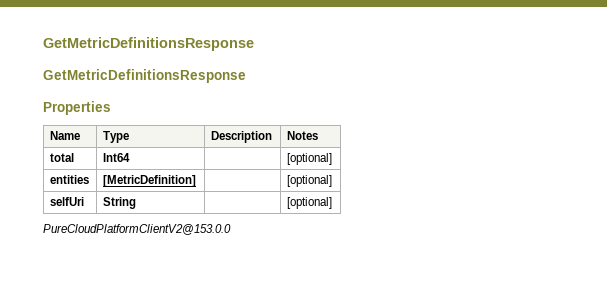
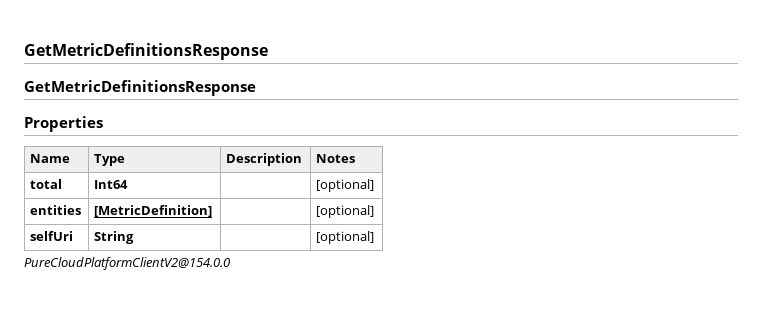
[43,224,231,235] PureCloudPlatformClientV2@153.0.0 -> [24,257,230,270] PureCloudPlatformClientV2@154.0.0

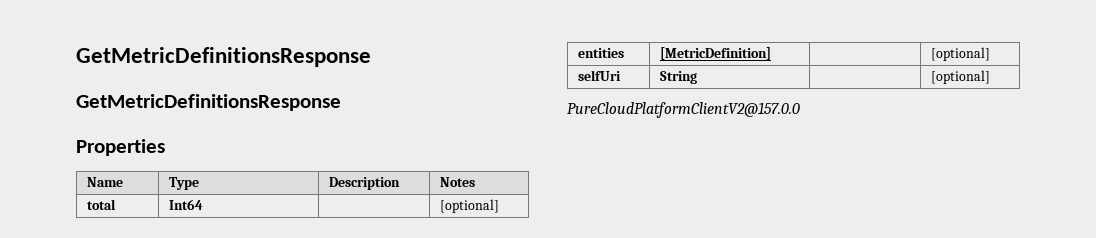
[24,257,230,270] PureCloudPlatformClientV2@154.0.0 -> [567,102,800,118] PureCloudPlatformClientV2@157.0.0

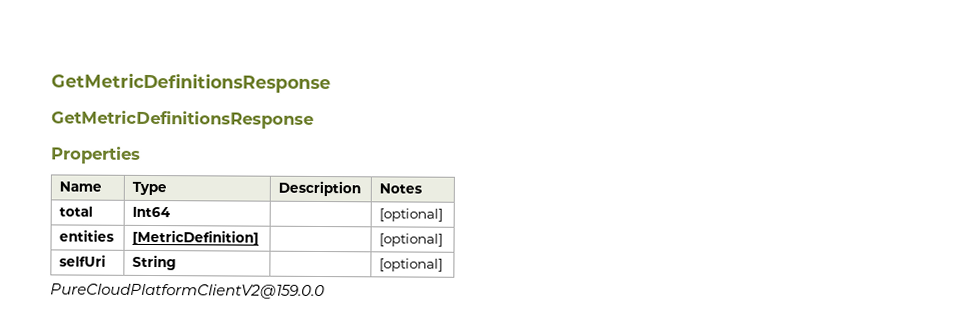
[567,102,800,118] PureCloudPlatformClientV2@157.0.0 -> [50,283,325,300] PureCloudPlatformClientV2@159.0.0

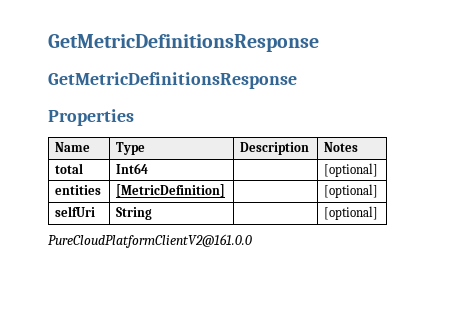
[50,283,325,300] PureCloudPlatformClientV2@159.0.0 -> [48,234,252,248] PureCloudPlatformClientV2@161.0.0

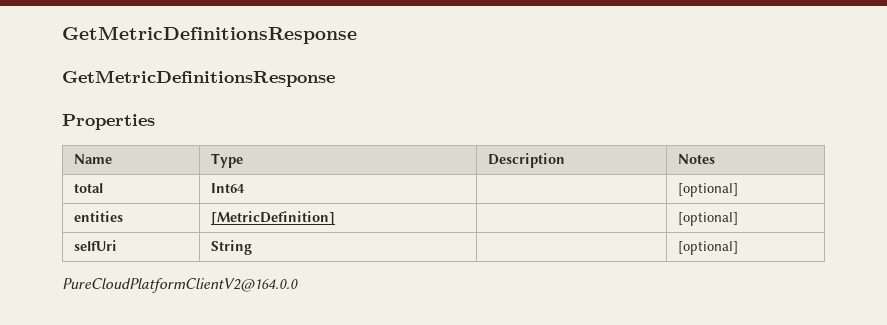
[48,234,252,248] PureCloudPlatformClientV2@161.0.0 -> [62,278,298,293] PureCloudPlatformClientV2@164.0.0

